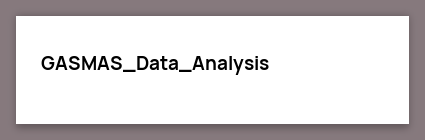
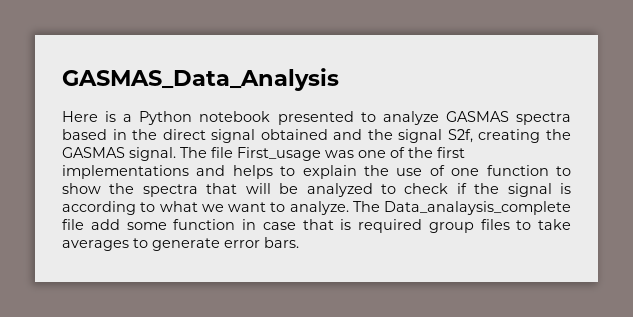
(269, 65) none -> [62,111,571,125] [62,129,571,143] [62,147,465,161] [62,165,571,179] [62,183,572,197] [62,201,571,215] [62,219,571,233] [62,237,299,251] // Here is a Python notebook presented to analyze GASMAS spectra based in the direct signal obtained and the signal S2f, creating the GASMAS signal. The file First_usage was one of the first implementations and helps to explain the use of one function to show the spectra that will be analyzed to check if the signal is according to what we want to analyze. The Data_analaysis_complete file add some function in case that is required group files to take averages to generate error bars.

